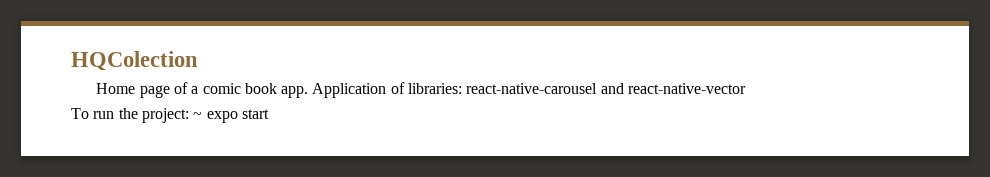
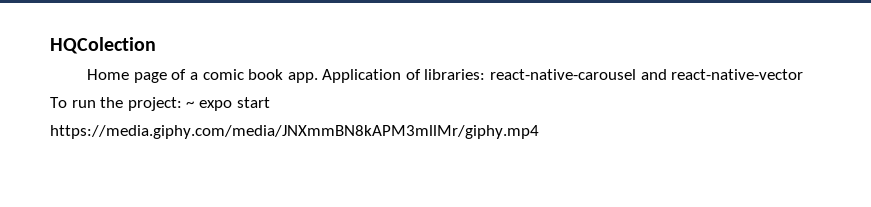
(269, 114) none -> [50,125,539,139] // https://media.giphy.com/media/JNXmmBN8kAPM3mllMr/giphy.mp4

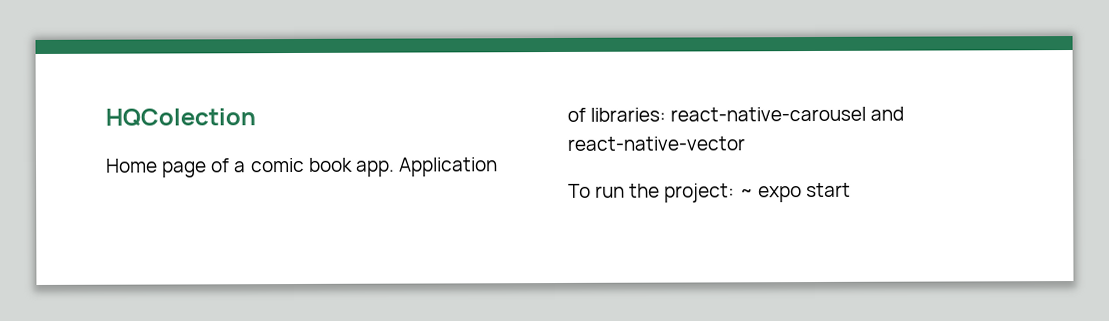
[50,125,539,139] // https://media.giphy.com/media/JNXmmBN8kAPM3mllMr/giphy.mp4 -> (851, 190) none

